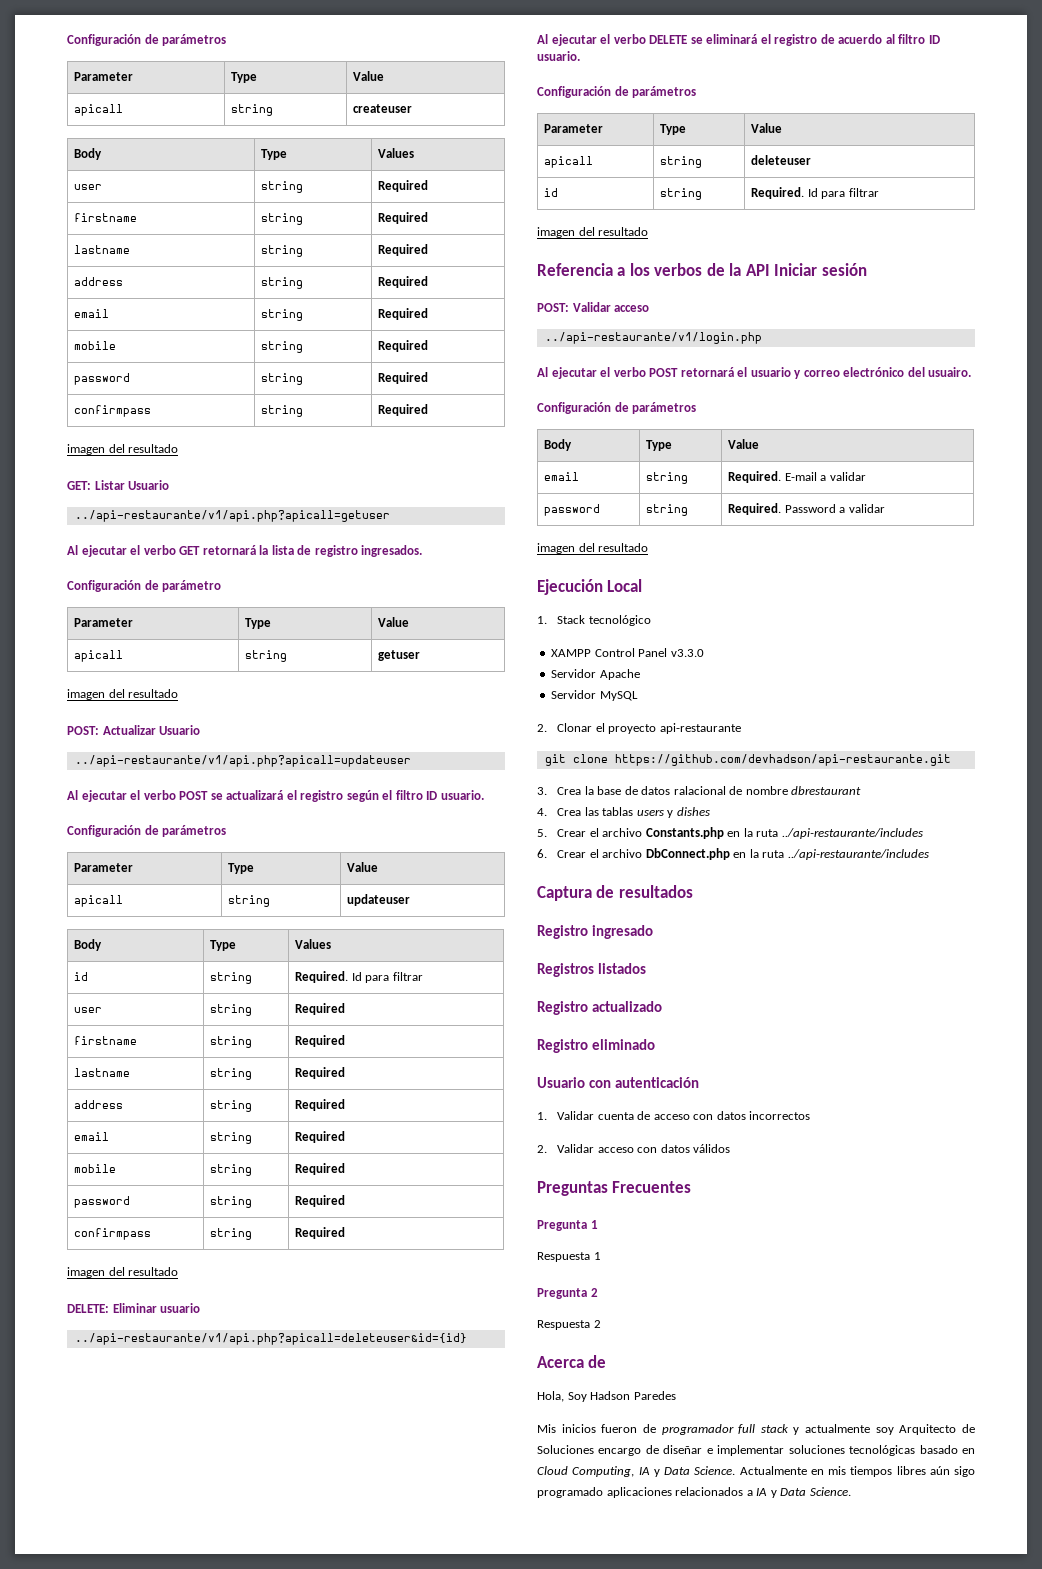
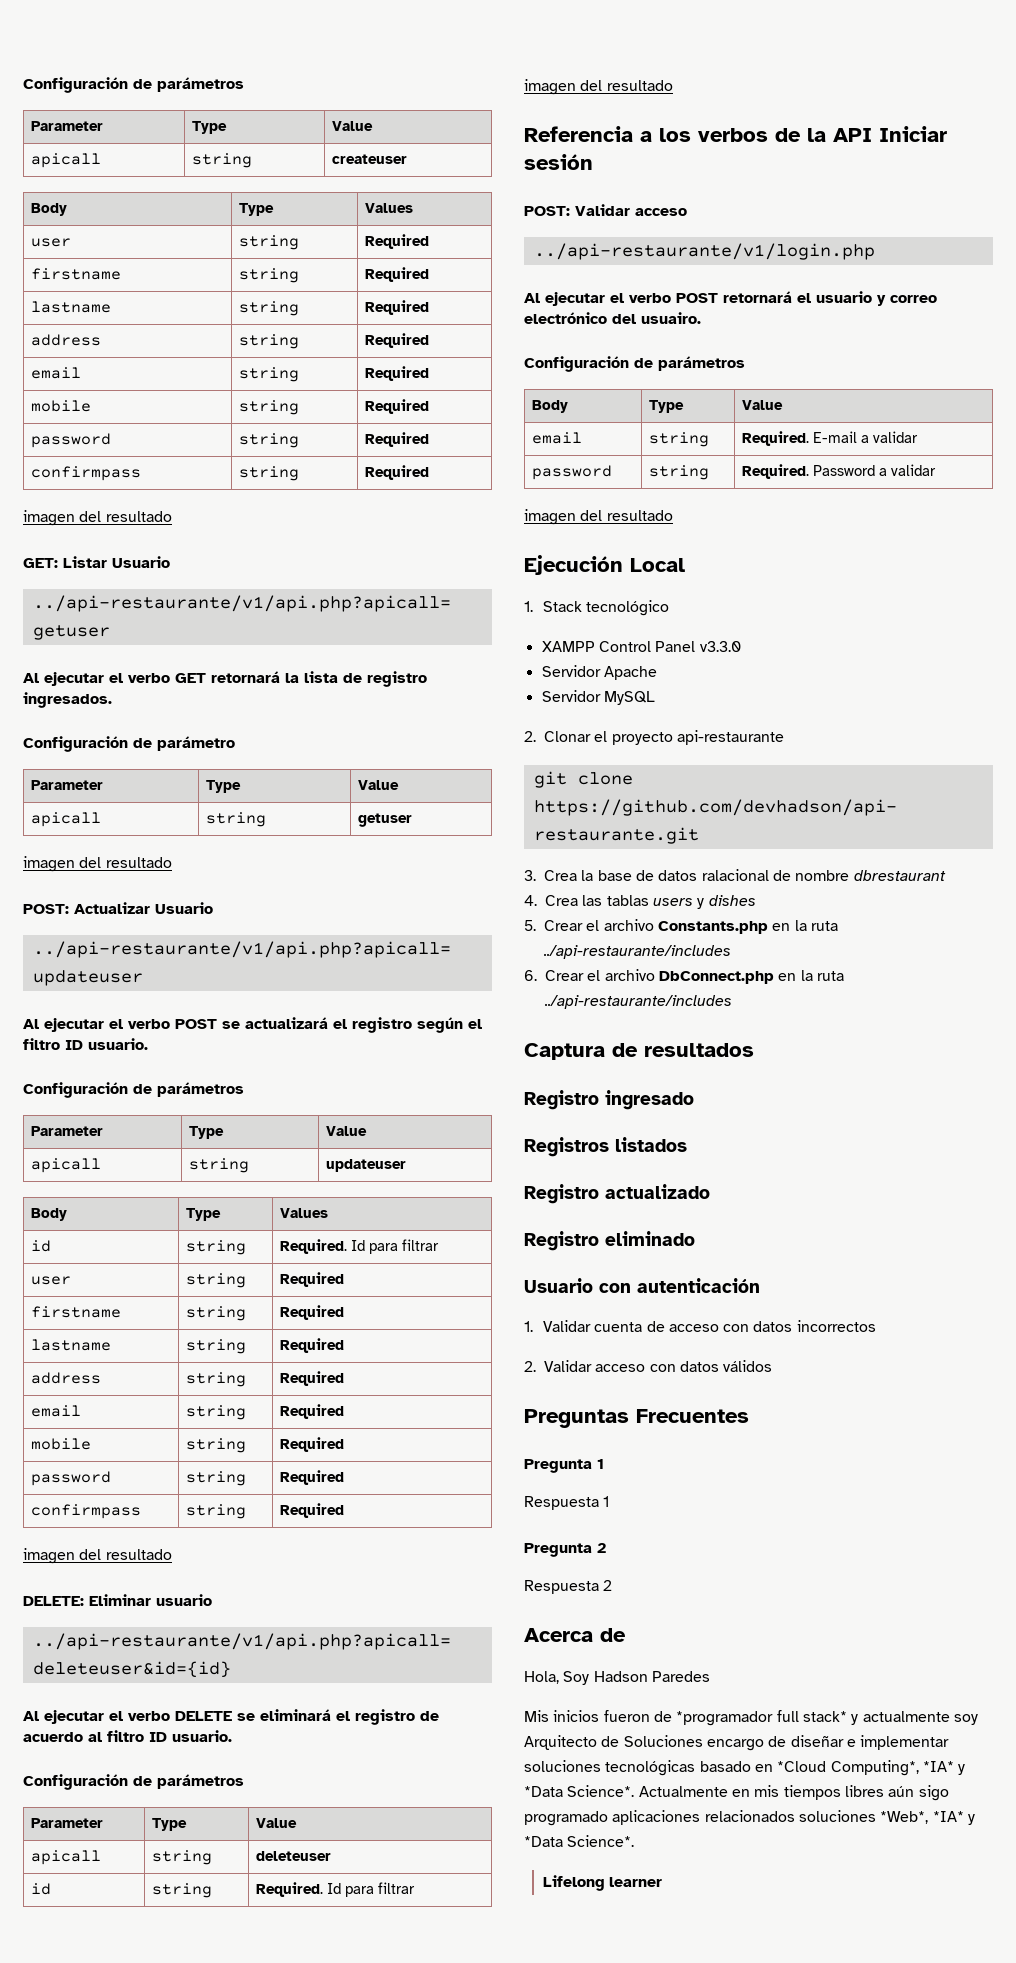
[661,1424,789,1435] programador full stack -> [676,1710,847,1726] *programador full stack*
[537,1466,736,1477] Cloud Computing, IA y Data Science. -> [777,1760,966,1776] [524,1785,635,1797] *Cloud Computing*, *IA* y *Data Science*.
[746,1487,851,1498] a IA y Data Science. -> [798,1810,975,1825] [524,1835,635,1847] [542,1875,663,1891] soluciones *Web*, *IA* y *Data Science*. // Lifelong learner

